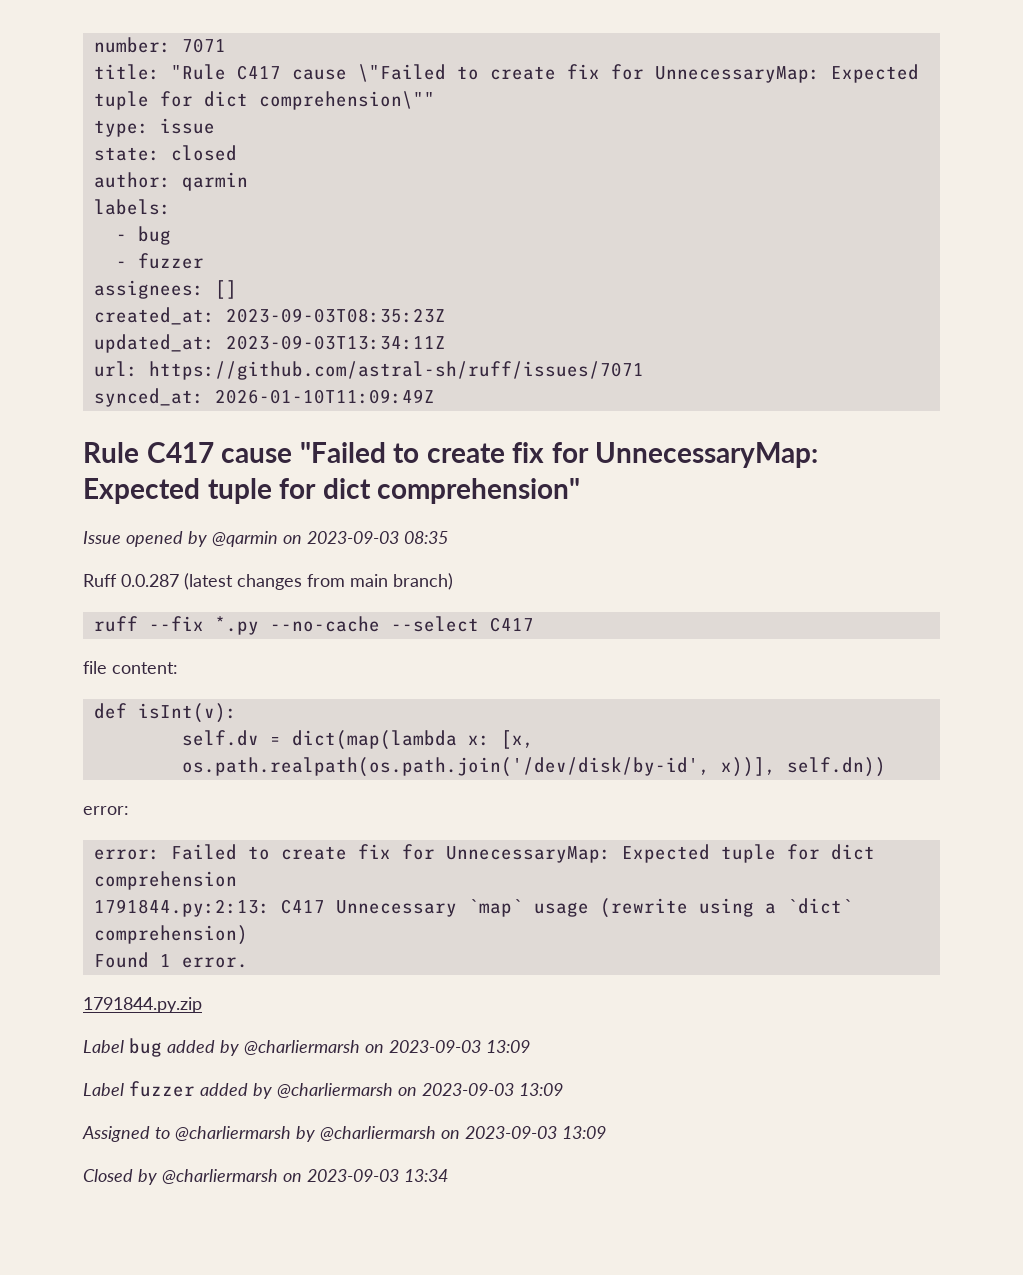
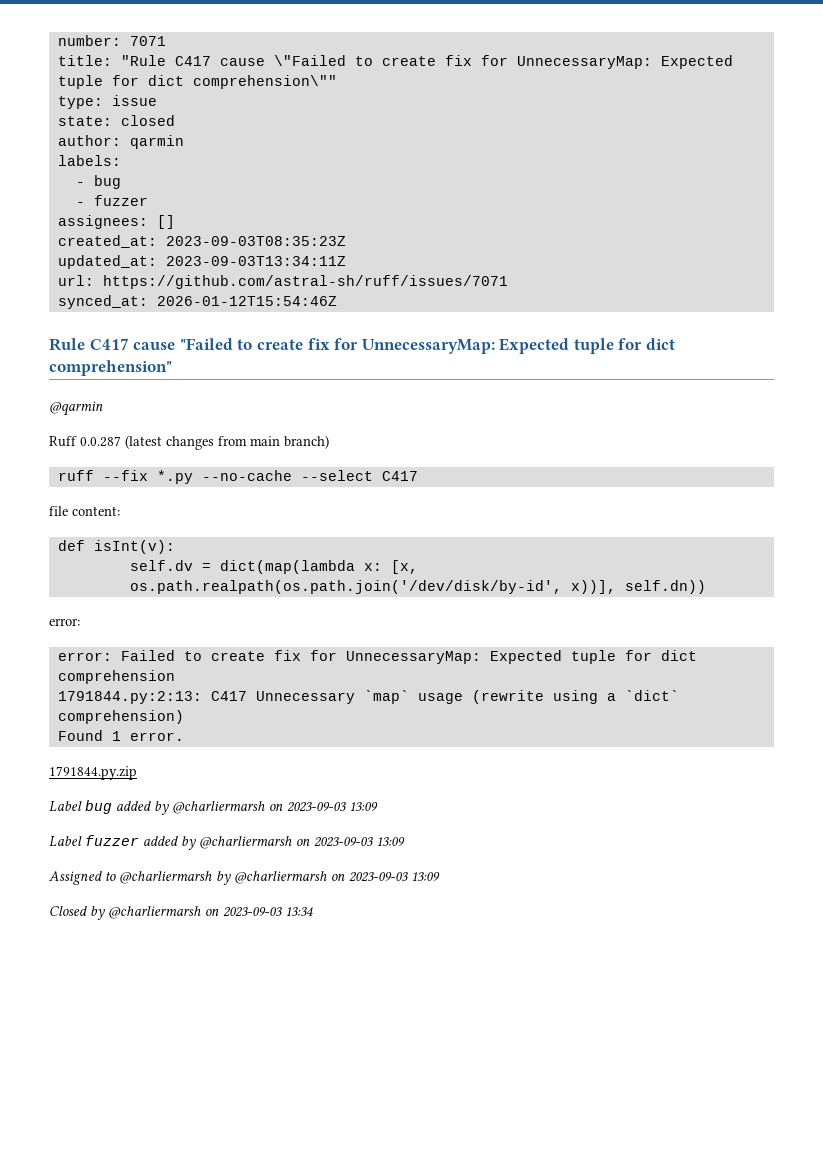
[214,389,435,404] 2026-01-10T11:09:49Z -> [156,296,337,306] 2026-01-12T15:54:46Z
[83,531,448,547] Issue opened by @qarmin on 2023-09-03 08:35 -> [49,401,103,416] @qarmin

